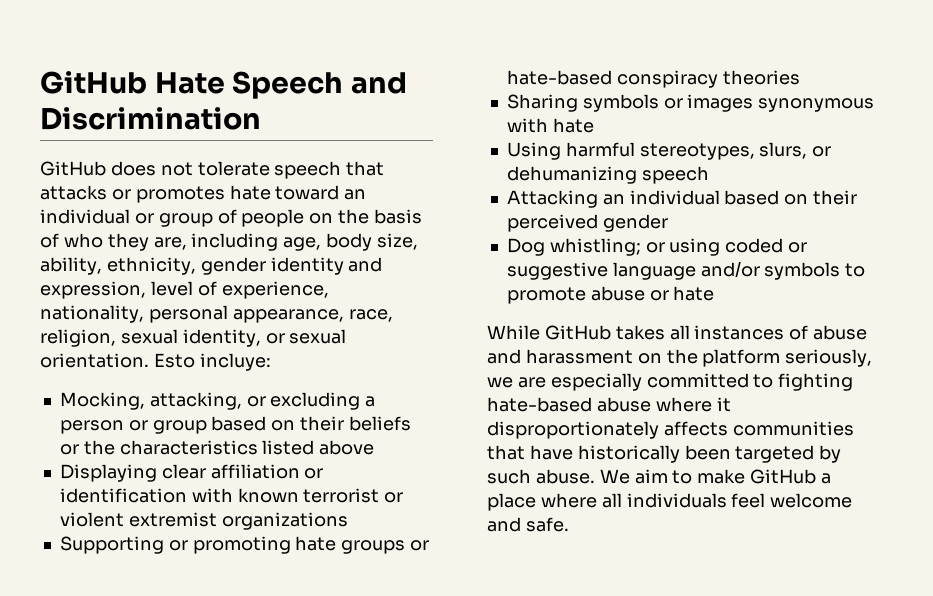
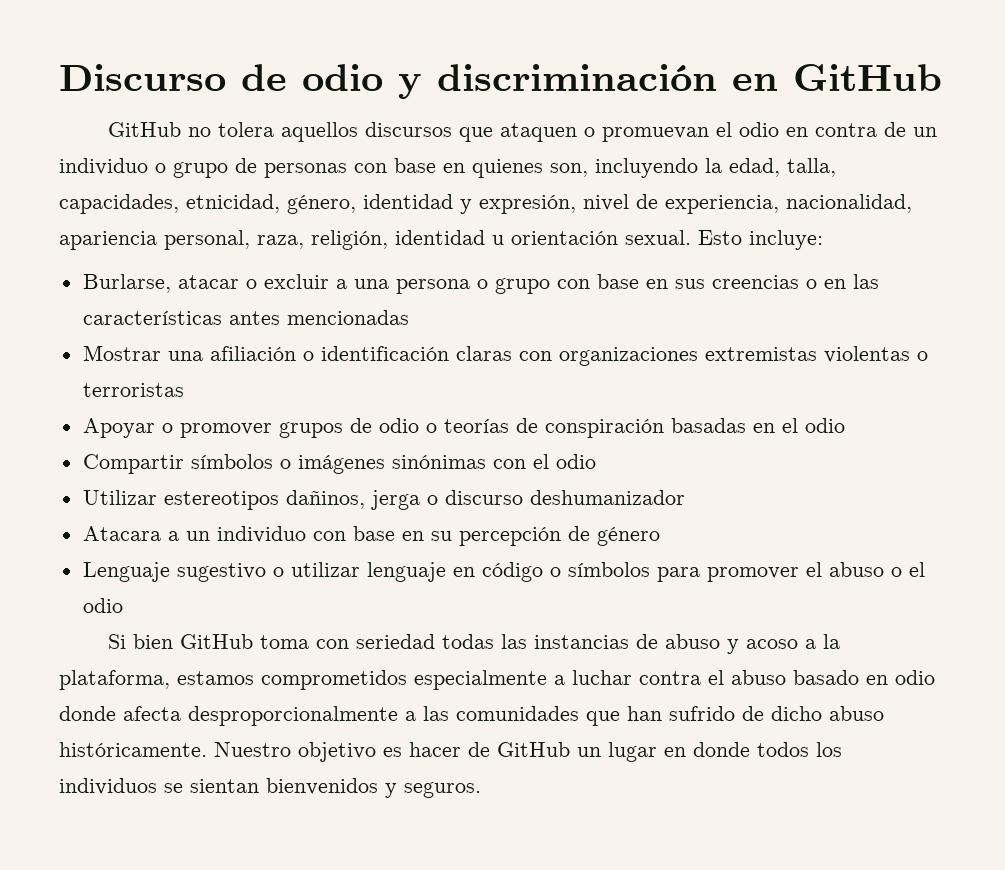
[40,71,408,99] [40,107,261,130] [40,161,385,179] [40,185,367,203] [40,209,423,227] [40,233,419,251] [40,257,383,275] [40,281,329,299] [40,305,393,323] [40,329,347,347] [40,353,271,371] [59,392,376,410] [59,416,411,434] [59,440,375,455] [59,464,324,482] [59,488,404,503] [59,512,348,530] [59,536,430,554] [506,70,800,88] [506,94,875,112] [506,118,594,133] [506,142,832,160] [506,166,709,184] [506,190,858,208] [506,214,668,232] [506,238,808,256] [506,261,866,280] [506,286,715,304] [487,325,868,340] [487,349,873,367] [487,373,854,391] [487,397,731,412] [487,421,854,439] [487,445,842,463] [487,469,832,484] [487,493,853,511] [487,517,569,532] GitHub Hate Speech and Discrimination // GitHub does not tolerate speech that attacks or promotes hate toward an individual or group of people on the basis of who they are, including age, body size, ability, ethnicity, gender identity and expression, level of experience, nationality, personal appearance, race, religion, sexual identity, or sexual orientation. Esto incluye: // Mocking, attacking, or excluding a person or group based on their beliefs or the characteristics listed above // Displaying clear affiliation or identification with known terrorist or violent extremist organizations // Supporting or promoting hate groups or hate-based conspiracy theories // Sharing symbols or images synonymous with hate // Using harmful stereotypes, slurs, or dehumanizing speech // Attacking an individual based on their perceived gender // Dog whistling; or using coded or suggestive language and/or symbols to promote abuse or hate // While GitHub takes all instances of abuse and harassment on the platform seriously, we are especially committed to fighting hate-based abuse where it disproportionately affects communities that have historically been targeted by such abuse. We aim to make GitHub a place where all individuals feel welcome and safe. -> [59,64,942,99] [107,122,937,142] [59,158,836,178] [59,194,912,214] [59,230,823,250] [82,274,879,294] [82,310,409,325] [82,345,928,366] [82,383,184,397] [82,418,845,438] [82,454,596,474] [82,490,685,510] [82,526,660,546] [82,562,925,582] [82,598,123,613] [107,634,840,654] [59,670,935,690] [59,706,884,726] [59,742,842,762] [59,778,481,798] Discurso de odio y discriminación en GitHub // GitHub no tolera aquellos discursos que ataquen o promuevan el odio en contra de un individuo o grupo de personas con base en quienes son, incluyendo la edad, talla, capacidades, etnicidad, género, identidad y expresión, nivel de experiencia, nacionalidad, apariencia personal, raza, religión, identidad u orientación sexual. Esto incluye: // Burlarse, atacar o excluir a una persona o grupo con base en sus creencias o en las características antes mencionadas // Mostrar una afiliación o identificación claras con organizaciones extremistas violentas o terroristas // Apoyar o promover grupos de odio o teorías de conspiración basadas en el odio // Compartir símbolos o imágenes sinónimas con el odio // Utilizar estereotipos dañinos, jerga o discurso deshumanizador // Atacara a un individuo con base en su percepción de género // Lenguaje sugestivo o utilizar lenguaje en código o símbolos para promover el abuso o el odio // Si bien GitHub toma con seriedad todas las instancias de abuso y acoso a la plataforma, estamos comprometidos especialmente a luchar contra el abuso basado en odio donde afecta desproporcionalmente a las comunidades que han sufrido de dicho abuso históricamente. Nuestro objetivo es hacer de GitHub un lugar en donde todos los individuos se sientan bienvenidos y seguros.

